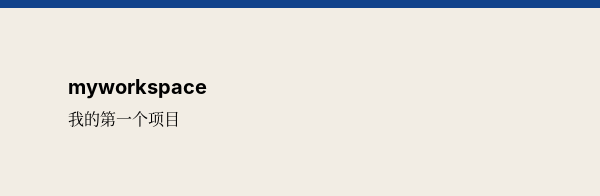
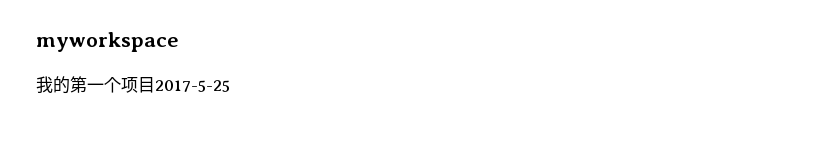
(180, 119) none -> [155,80,230,92] 2017-5-25

